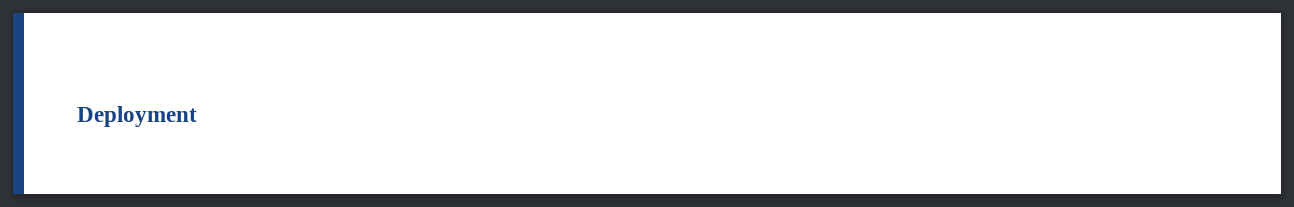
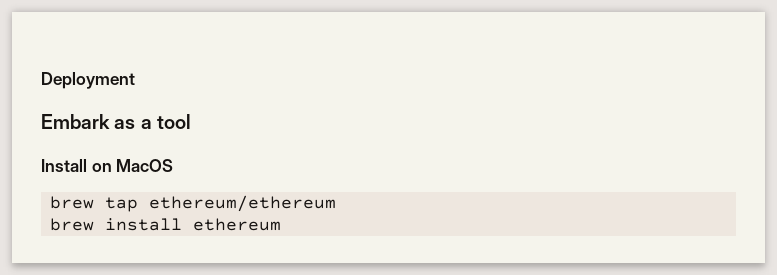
(197, 116) none -> [41,114,191,129] [41,159,174,172] [49,195,336,212] [49,218,281,231] // Embark as a tool // Install on MacOS // brew tap ethereum/ethereum // brew install ethereum

